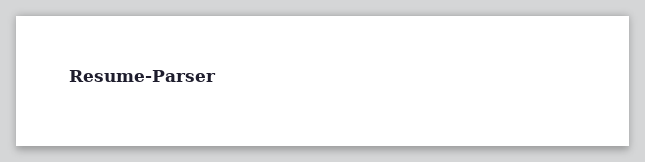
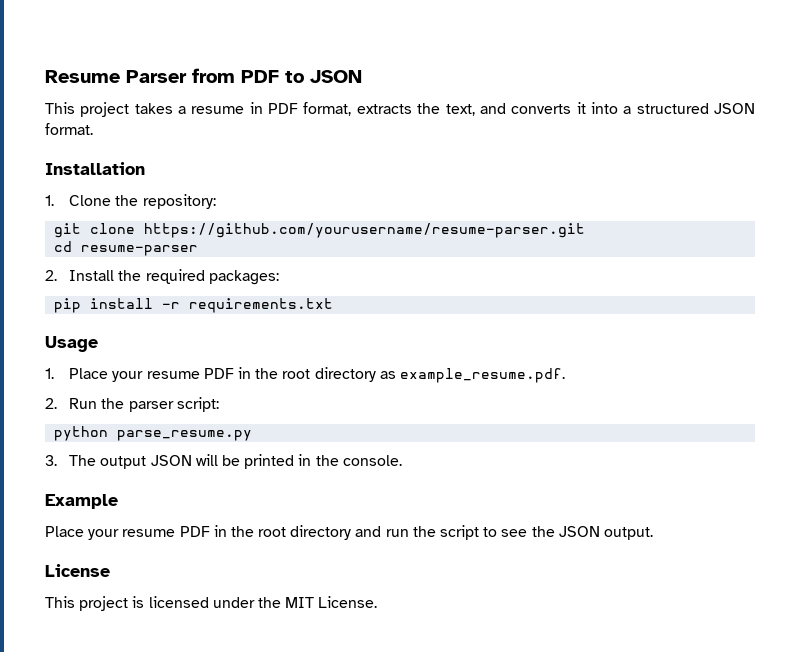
[69,70,216,82] Resume-Parser -> [45,68,362,83] [45,102,756,117] [45,123,93,135] [45,162,145,175] [45,194,216,209] [54,223,586,238] [54,241,199,256] [45,269,279,285] [54,298,334,313] [45,336,98,352] [45,367,565,383] [45,397,219,412] [54,426,253,441] [45,454,402,469] [45,494,118,509] [45,525,653,540] [45,564,110,577] [45,596,378,611] Resume Parser from PDF to JSON // This project takes a resume in PDF format, extracts the text, and converts it into a structured JSON format. // Installation // 1. Clone the repository: // git clone https://github.com/yourusername/resume-parser.git // cd resume-parser // 2. Install the required packages: // pip install -r requirements.txt // Usage // 1. Place your resume PDF in the root directory as example_resume.pdf. // 2. Run the parser script: // python parse_resume.py // 3. The output JSON will be printed in the console. // Example // Place your resume PDF in the root directory and run the script to see the JSON output. // License // This project is licensed under the MIT License.

